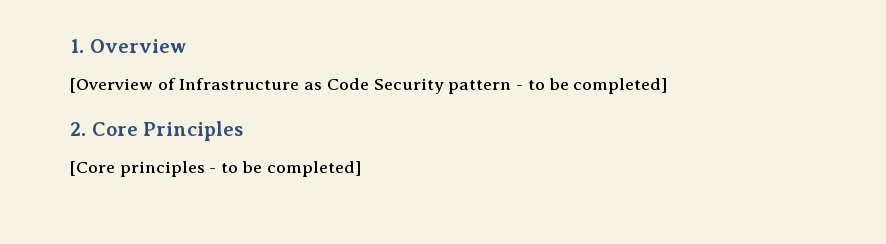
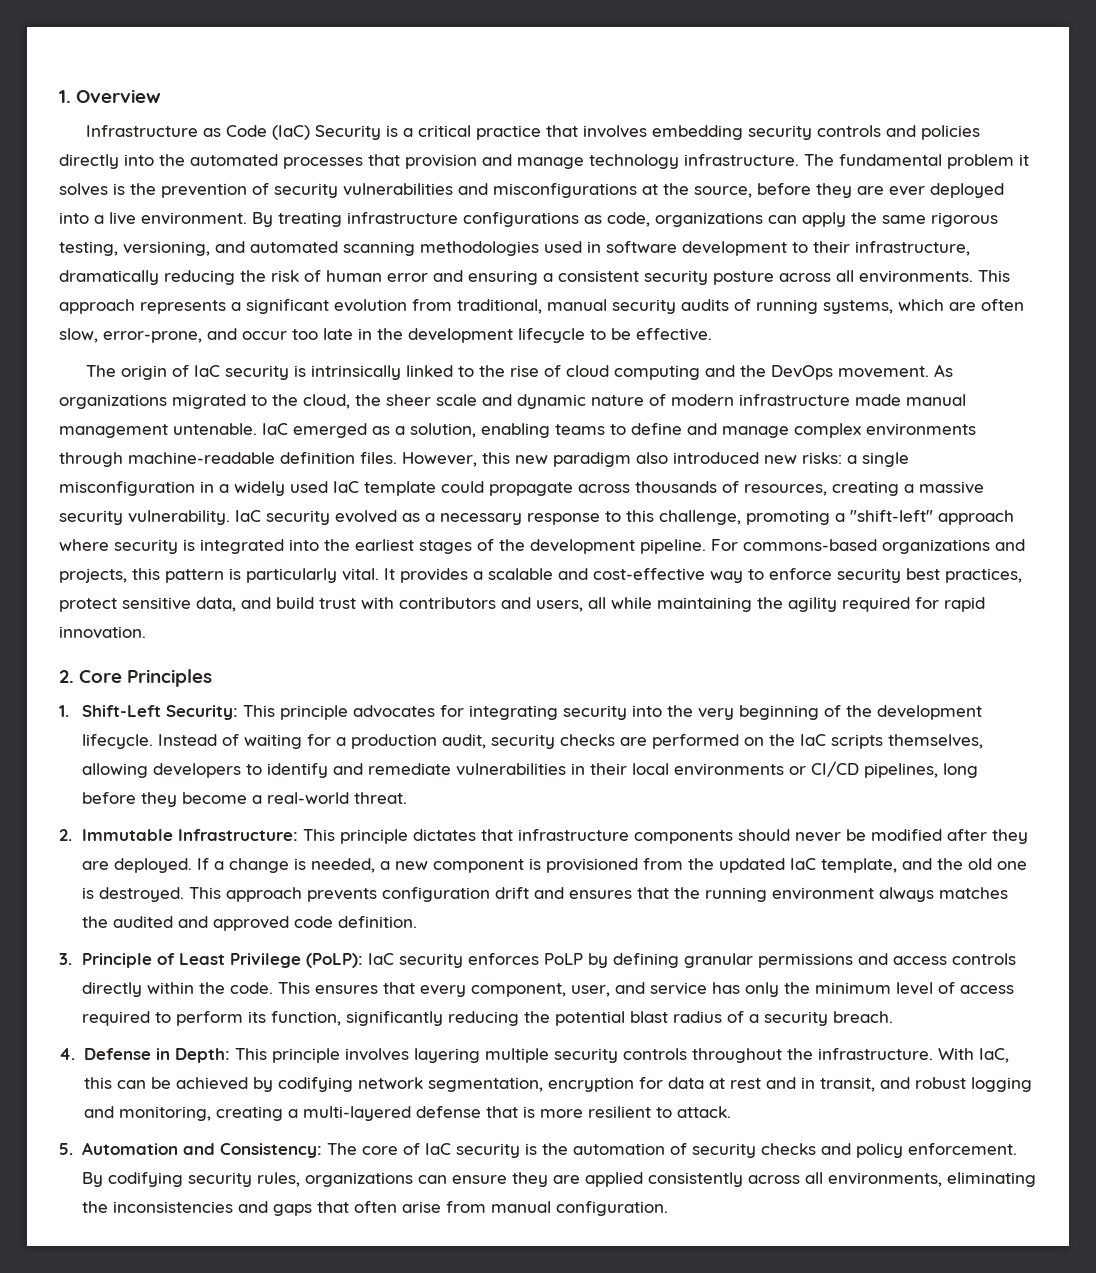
[70,78,176,93] [Overview of -> (162, 96) none
[373,78,668,94] [70,121,244,141] [70,161,361,177] Security pattern - to be completed] // 2. Core Principles // [Core principles - to be completed] -> [271,125,980,140] [59,154,1029,169] [59,183,1004,198] [59,212,998,227] [59,241,970,256] [59,270,1010,285] [59,299,1024,314] [59,328,712,343] [85,364,953,380] [59,394,966,409] [59,423,976,438] [59,452,909,467] [59,481,984,496] [59,510,1014,525] [59,539,1025,554] [59,568,1022,583] [59,597,985,612] [59,626,146,639] [59,669,213,687] [59,705,983,720] [82,734,984,749] [82,761,979,778] [82,792,408,807] [59,829,1029,844] [82,858,1028,873] [82,887,1009,902] [82,916,418,931] [59,953,1017,968] [82,982,1015,997] [82,1011,894,1026] [59,1048,1009,1063] [83,1077,1032,1092] [83,1106,731,1121] [59,1142,1018,1158] [82,1172,1037,1187] [82,1201,669,1216] (IaC) Security is a critical practice that involves embedding security controls and policies directly into the automated processes that provision and manage technology infrastructure. The fundamental problem it solves is the prevention of security vulnerabilities and misconfigurations at the source, before they are ever deployed into a live environment. By treating infrastructure configurations as code, organizations can apply the same rigorous testing, versioning, and automated scanning methodologies used in software development to their infrastructure, dramatically reducing the risk of human error and ensuring a consistent security posture across all environments. This approach represents a significant evolution from traditional, manual security audits of running systems, which are often slow, error-prone, and occur too late in the development lifecycle to be effective. // The origin of IaC security is intrinsically linked to the rise of cloud computing and the DevOps movement. As organizations migrated to the cloud, the sheer scale and dynamic nature of modern infrastructure made manual management untenable. IaC emerged as a solution, enabling teams to define and manage complex environments through machine-readable definition files. However, this new paradigm also introduced new risks: a single misconfiguration in a widely used IaC template could propagate across thousands of resources, creating a massive security vulnerability. IaC security evolved as a necessary response to this challenge, promoting a "shift-left" approach where security is integrated into the earliest stages of the development pipeline. For commons-based organizations and projects, this pattern is particularly vital. It provides a scalable and cost-effective way to enforce security best practices, protect sensitive data, and build trust with contributors and users, all while maintaining the agility required for rapid innovation. // 2. Core Principles // 1. Shift-Left Security: This principle advocates for integrating security into the very beginning of the development lifecycle. Instead of waiting for a production audit, security checks are performed on the IaC scripts themselves, allowing developers to identify and remediate vulnerabilities in their local environments or CI/CD pipelines, long before they become a real-world threat. // 2. Immutable Infrastructure: This principle dictates that infrastructure components should never be modified after they are deployed. If a change is needed, a new component is provisioned from the updated IaC template, and the old one is destroyed. This approach prevents configuration drift and ensures that the running environment always matches the audited and approved code definition. // 3. Principle of Least Privilege (PoLP): IaC security enforces PoLP by defining granular permissions and access controls directly within the code. This ensures that every component, user, and service has only the minimum level of access required to perform its function, significantly reducing the potential blast radius of a security breach. // 4. Defense in Depth: This principle involves layering multiple security controls throughout the infrastructure. With IaC, this can be achieved by codifying network segmentation, encryption for data at rest and in transit, and robust logging and monitoring, creating a multi-layered defense that is more resilient to attack. // 5. Automation and Consistency: The core of IaC security is the automation of security checks and policy enforcement. By codifying security rules, organizations can ensure they are applied consistently across all environments, eliminating the inconsistencies and gaps that often arise from manual configuration.

